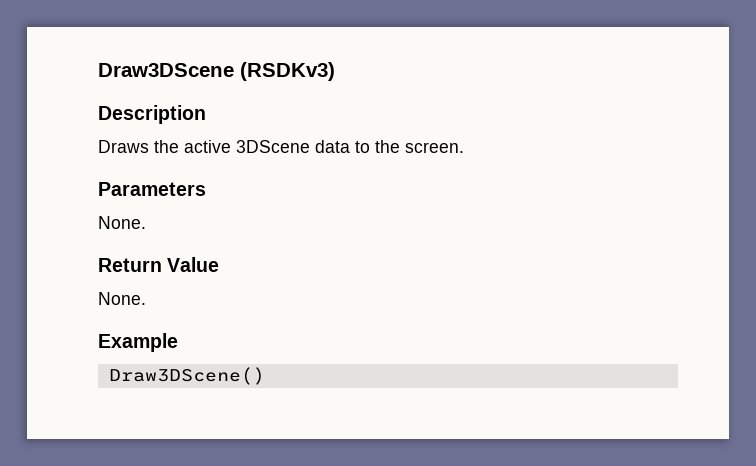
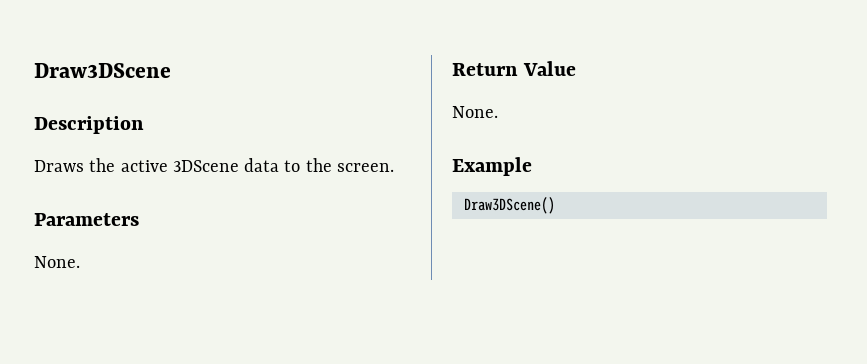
[240,62,335,81] (RSDKv3) -> (171, 70) none

